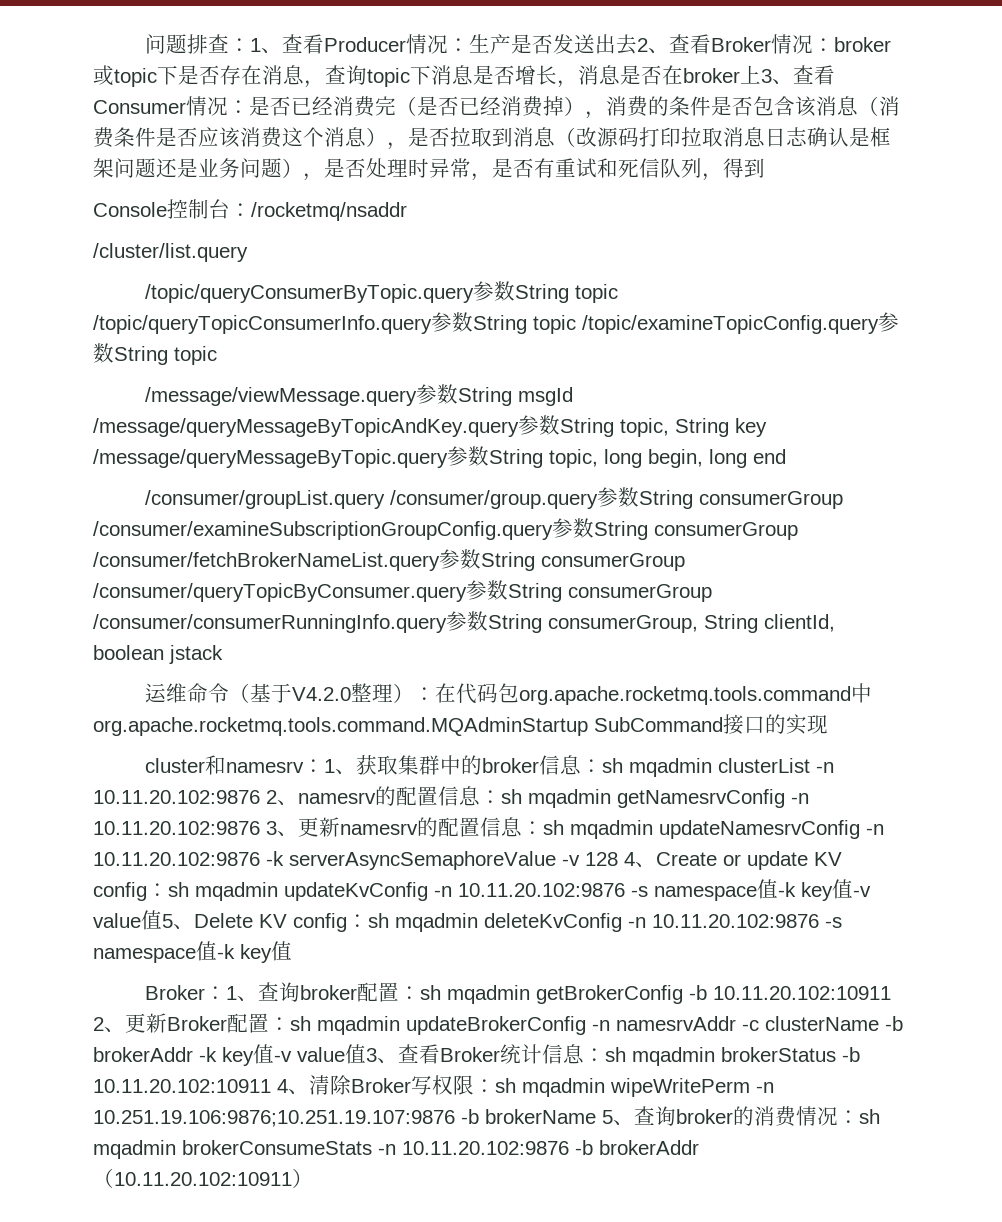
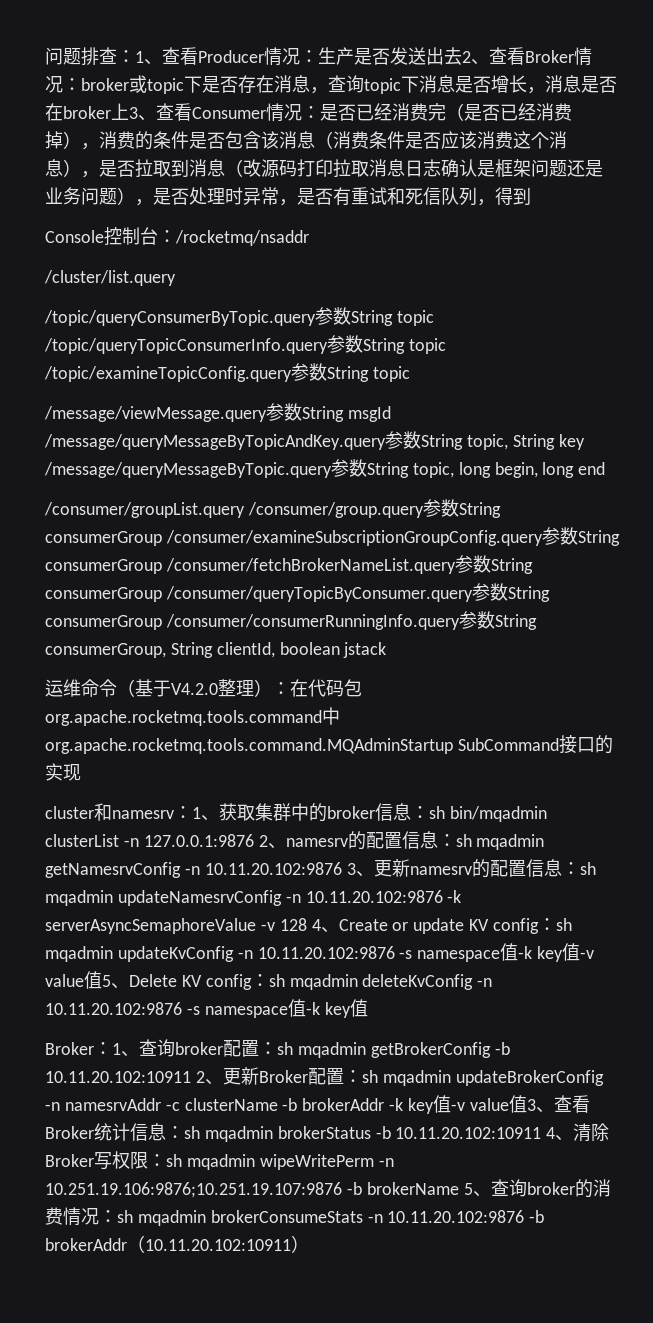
[628,758,712,777] mqadmin -> [449,806,547,822] bin/mqadmin
[93,790,260,804] 10.11.20.102:9876 -> [143,834,254,847] 127.0.0.1:9876

